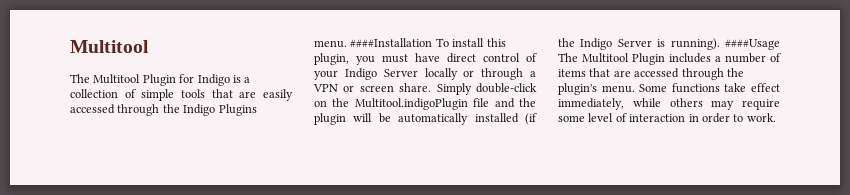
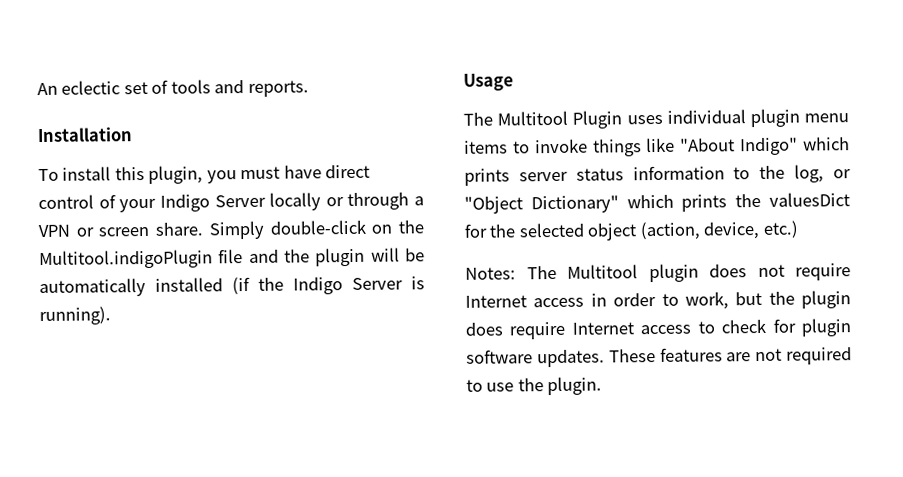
[70,40,149,53] [70,74,251,86] [70,89,293,101] [70,104,257,116] [314,38,433,48] Multitool // The Multitool Plugin for Indigo is a collection of simple tools that are easily accessed through the Indigo Plugins menu. ####Installation -> [37,79,309,97] [37,127,133,143] An eclectic set of tools and reports. // Installation //
[725,39,780,50] [558,53,781,65] [558,68,744,80] [558,83,780,95] [558,98,780,110] [558,113,776,123] ####Usage The Multitool Plugin includes a number of items that are accessed through the plugin's menu. Some functions take effect immediately, while others may require some level of interaction in order to work. -> [463,73,514,91] [463,108,849,129] [464,137,850,157] [464,164,851,186] [464,192,850,214] [464,220,799,241] [465,263,851,283] [465,290,851,310] [465,318,851,340] [466,347,852,368] [466,376,603,396] // Usage // The Multitool Plugin uses individual plugin menu items to invoke things like "About Indigo" which prints server status information to the log, or "Object Dictionary" which prints the valuesDict for the selected object (action, device, etc.) // Notes: The Multitool plugin does not require Internet access in order to work, but the plugin does require Internet access to check for plugin software updates. These features are not required to use the plugin.

